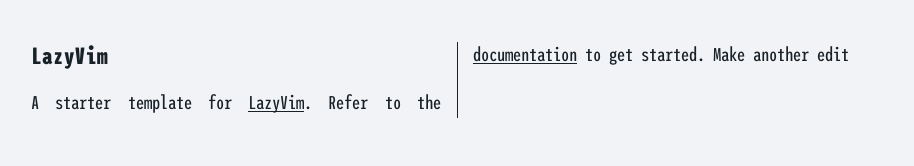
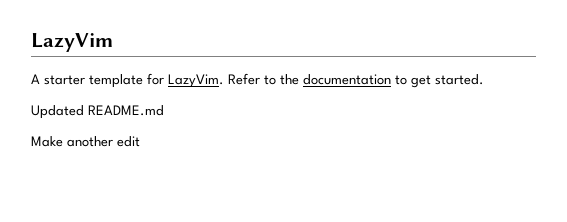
(705, 54) none -> [31,105,164,119] // Updated README.md //

